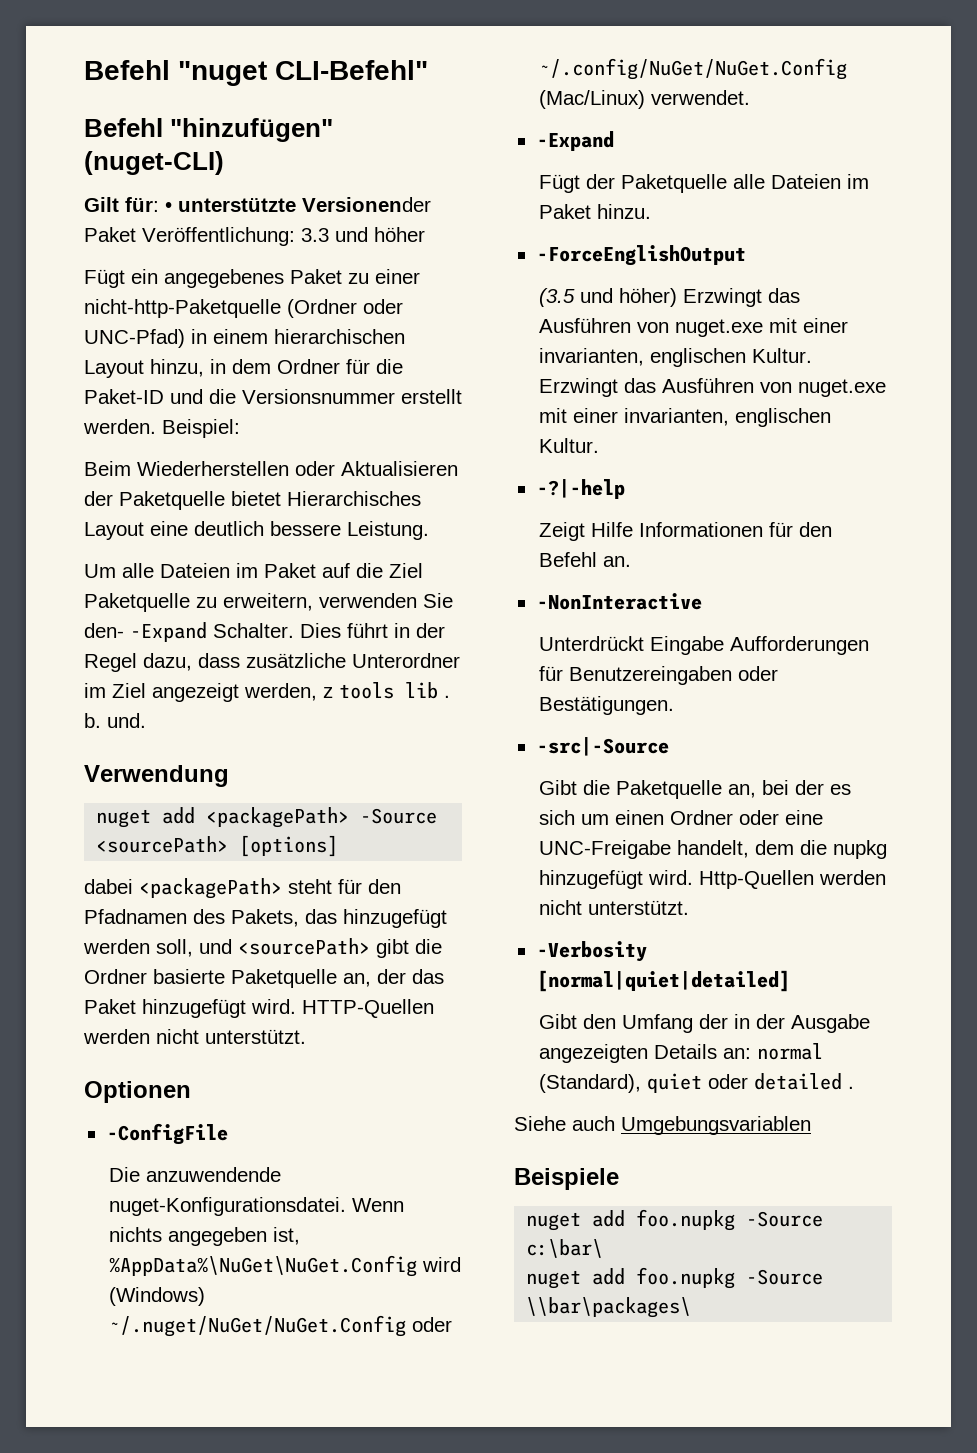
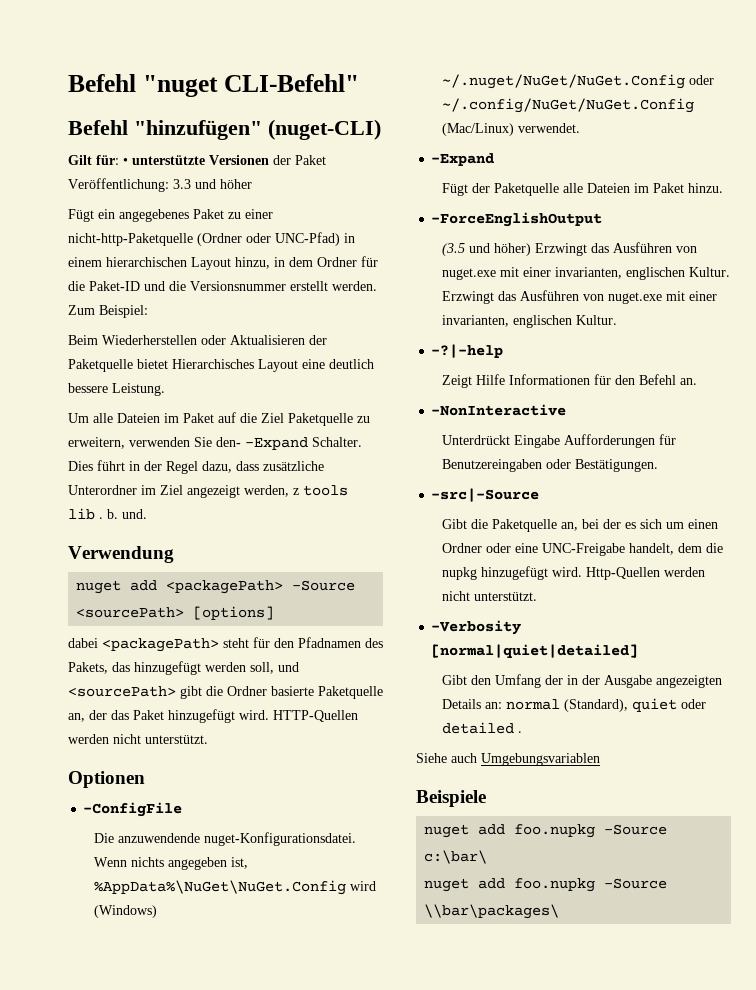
[302,197,431,212] Versionender -> [209,155,291,165] Versionen der
(156, 426) none -> [68,305,95,315] Zum

